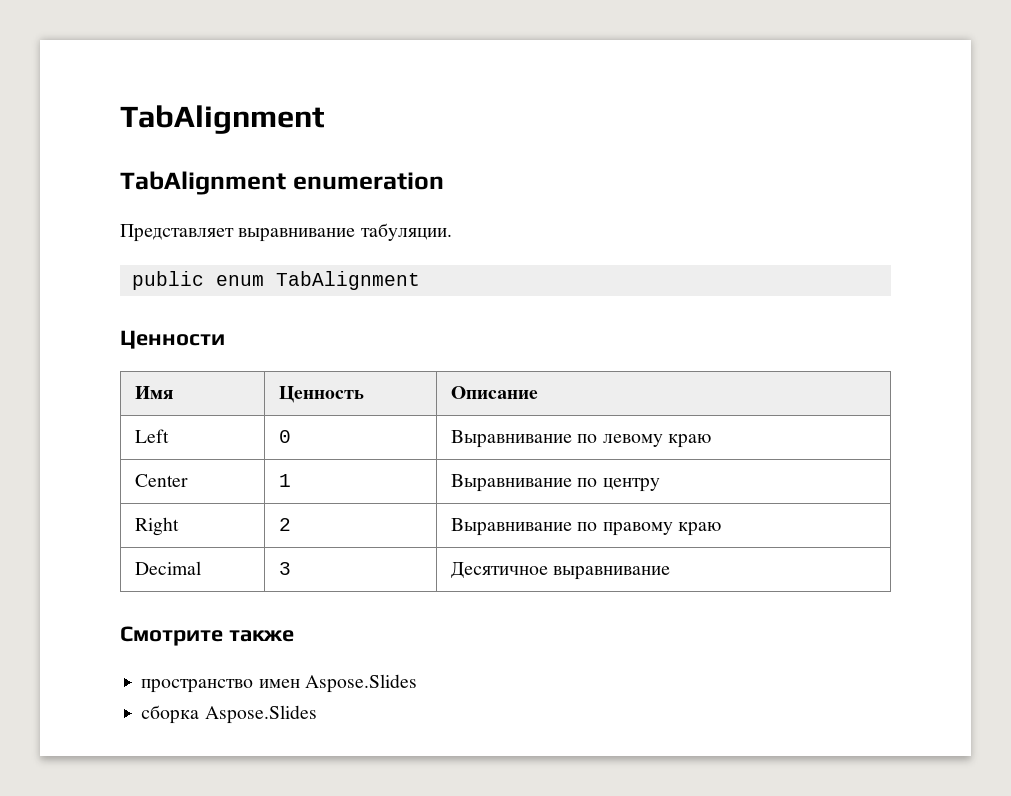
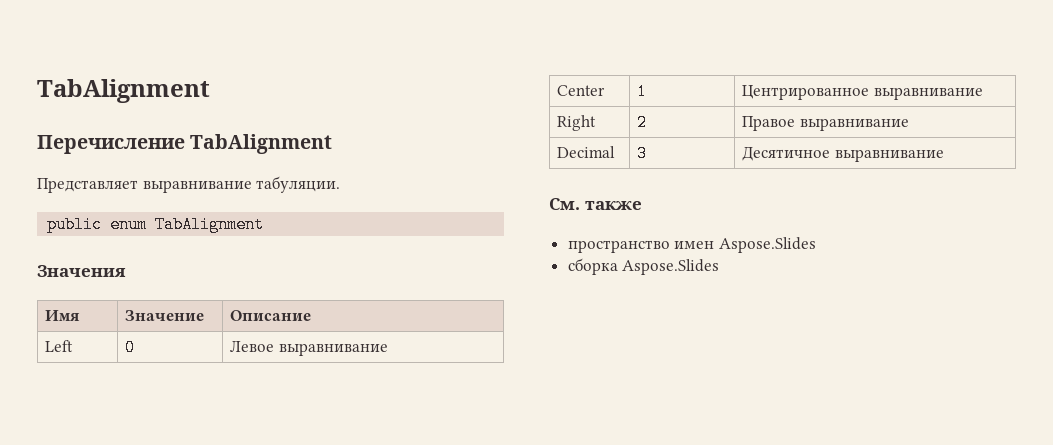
[120,105,325,134] [120,171,444,195] TabAlignment // TabAlignment enumeration -> [37,79,210,103] [37,134,333,154] TabAlignment // Перечисление TabAlignment
[120,330,225,349] Ценности -> [37,265,126,277] Значения
[279,386,365,403] Ценность -> [125,310,205,321] Значение
[451,430,711,448] Выравнивание по левому краю -> [230,340,389,356] Левое выравнивание
[451,474,660,492] Выравнивание по центру -> [742,85,984,100] Центрированное выравнивание
[451,518,721,536] Выравнивание по правому краю -> [742,116,910,131] Правое выравнивание
[120,626,223,646] Смотрите -> [549,198,580,210] См.

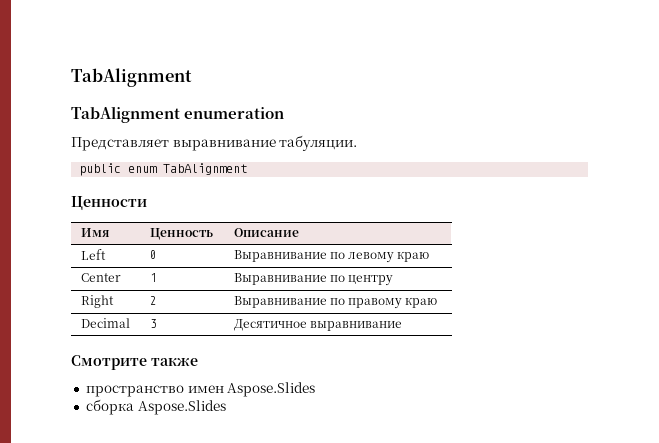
[37,79,210,103] [37,134,333,154] TabAlignment // Перечисление TabAlignment -> [71,68,192,87] [71,106,285,123] TabAlignment // TabAlignment enumeration
[37,265,126,277] Значения -> [71,196,147,211] Ценности
[125,310,205,321] Значение -> [149,228,213,240] Ценность
[230,340,389,356] Левое выравнивание -> [233,250,430,263] Выравнивание по левому краю
[742,85,984,100] Центрированное выравнивание -> [233,273,394,286] Выравнивание по центру
[742,116,910,131] Правое выравнивание -> [233,296,438,309] Выравнивание по правому краю
[549,198,580,210] См. -> [71,355,147,370] Смотрите

